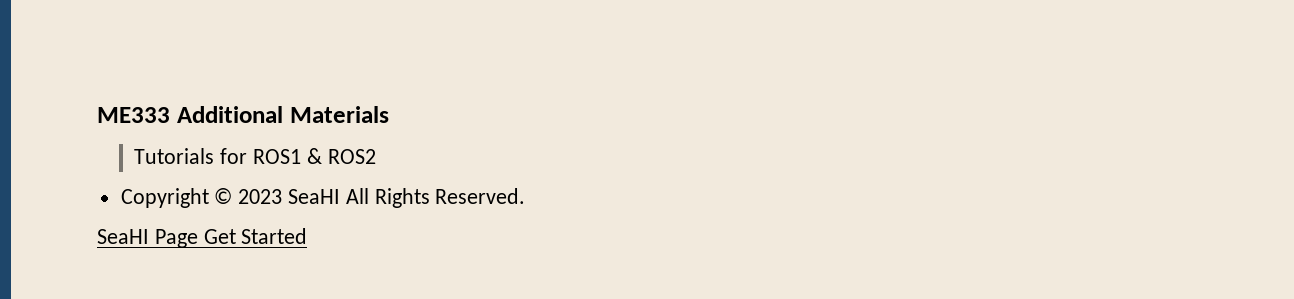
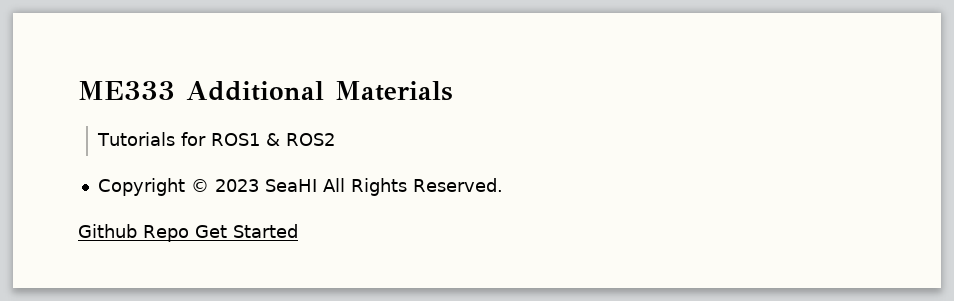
[97,229,198,248] SeaHI Page -> [78,224,189,242] Github Repo

